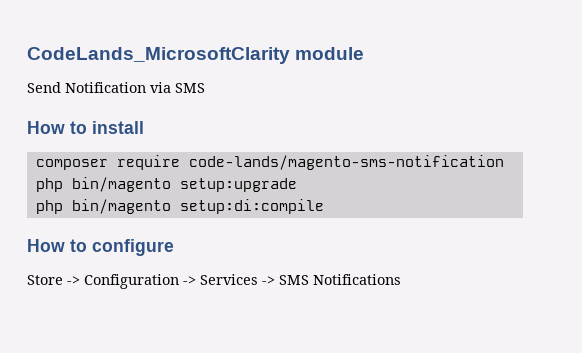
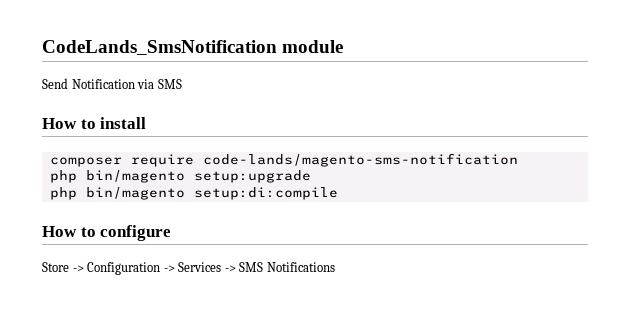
[27,47,290,64] CodeLands_MicrosoftClarity -> [42,40,277,55] CodeLands_SmsNotification

